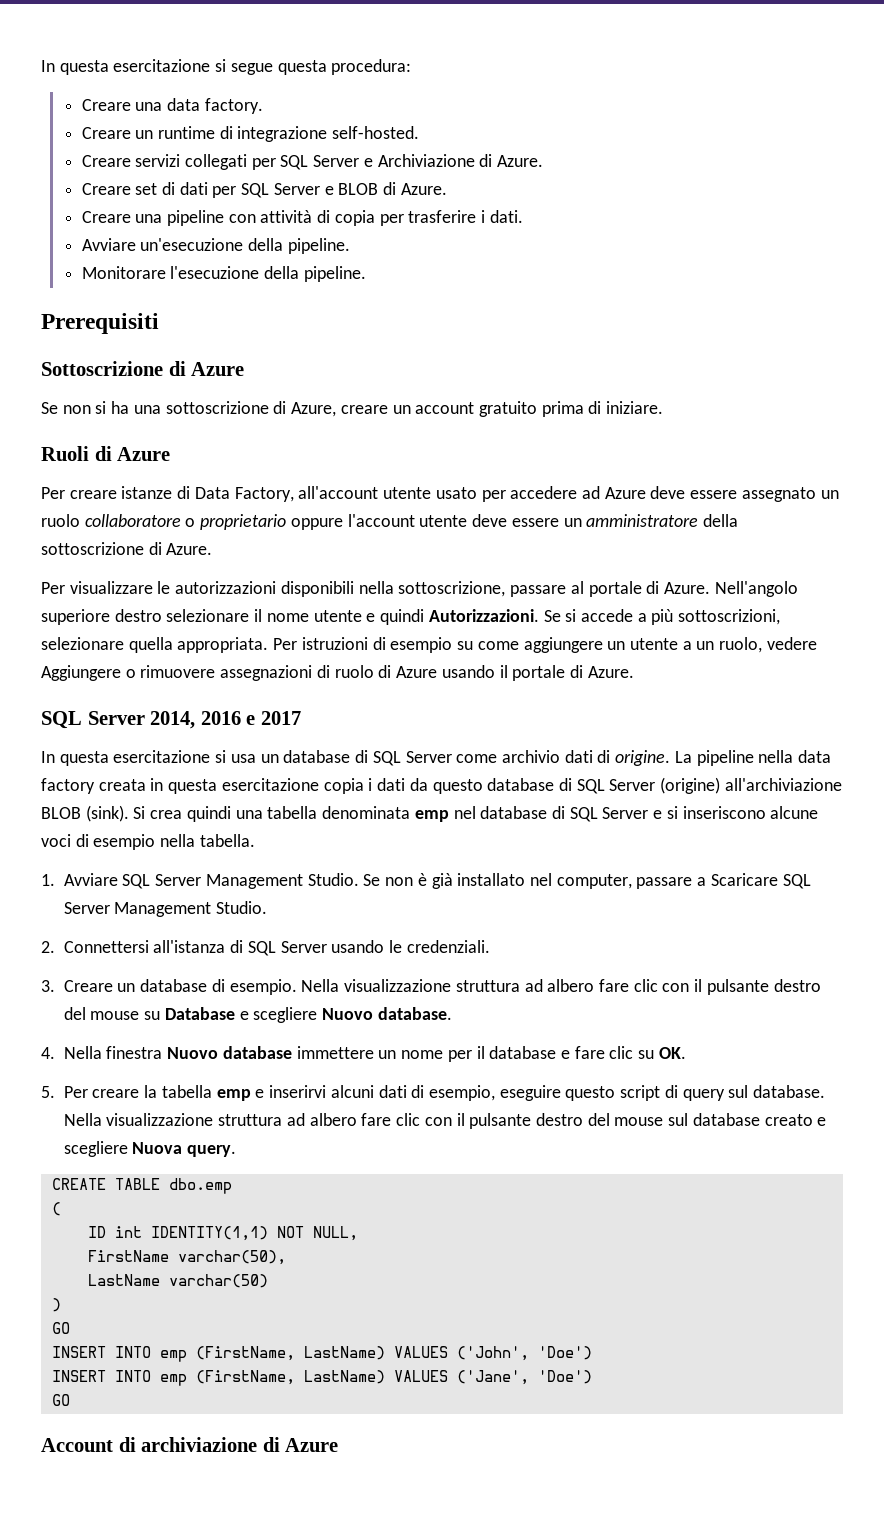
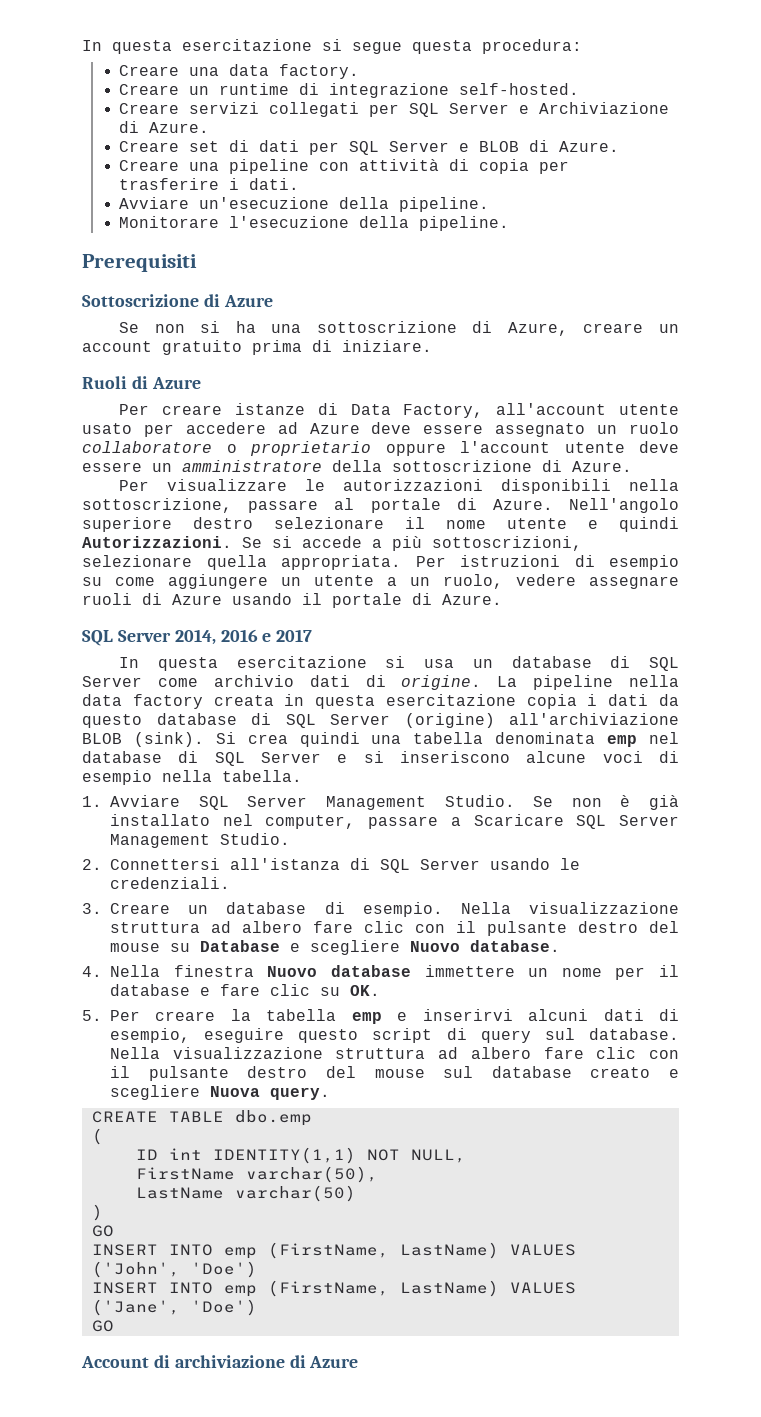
[41,665,374,681] Aggiungere o rimuovere assegnazioni di ruolo -> [589,576,679,589] [82,593,132,605] assegnare ruoli

